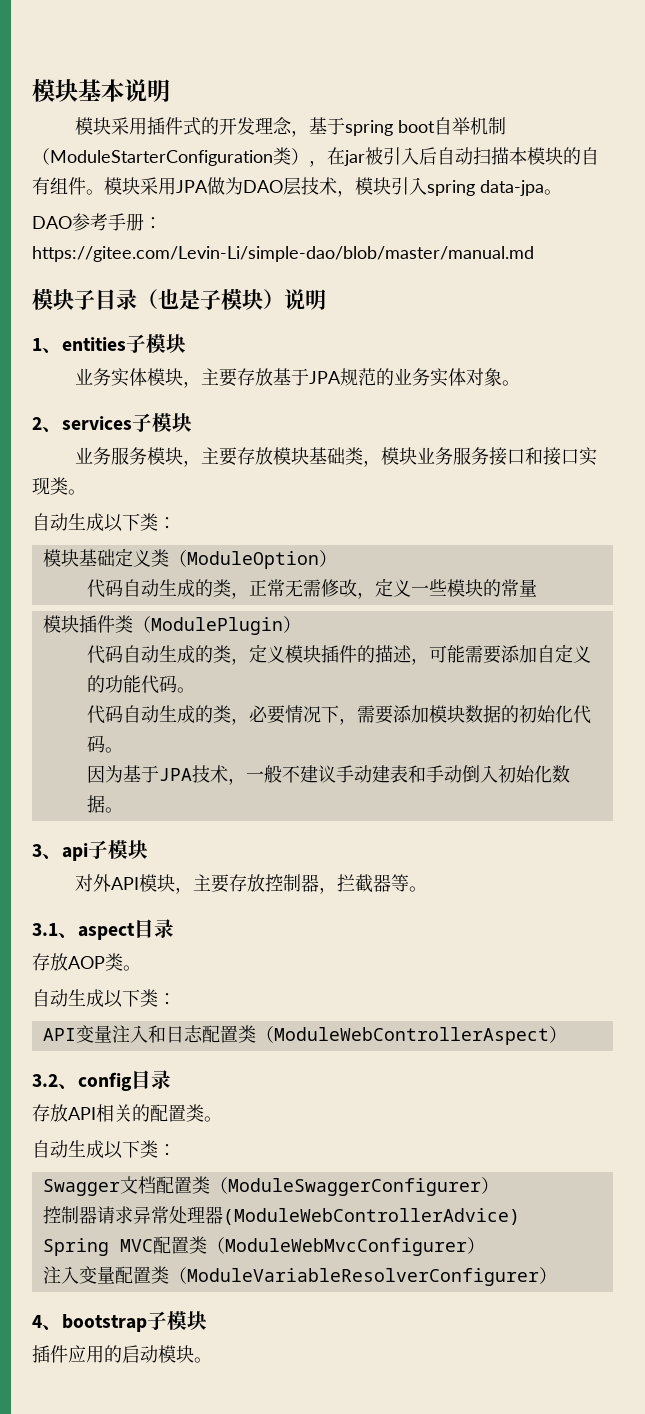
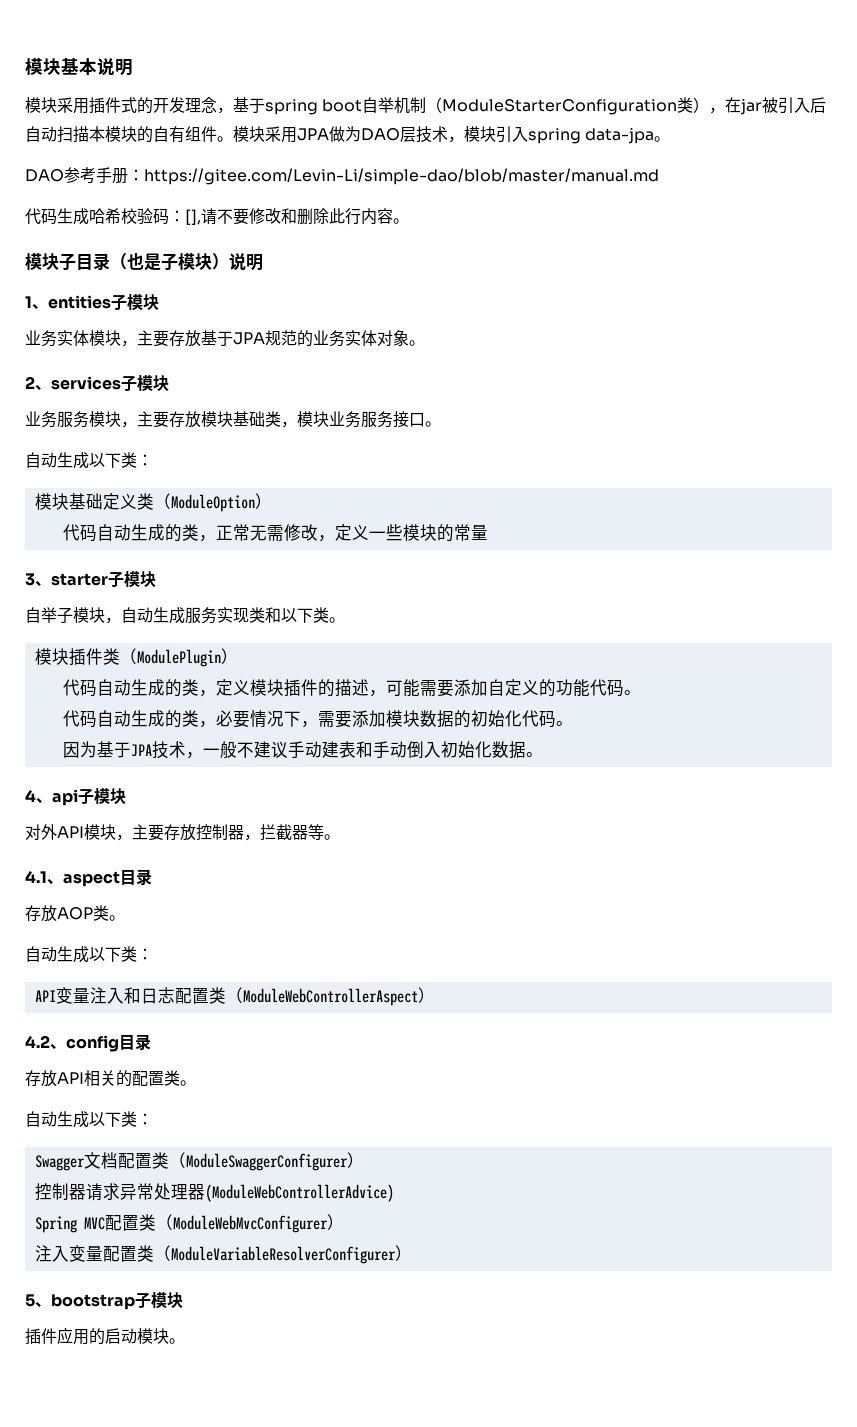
(534, 254) none -> [25,208,409,225] // 代码生成哈希校验码：[],请不要修改和删除此行内容。
[524,447,597,466] [32,477,68,495] 和接口实现类 -> (425, 420) none
(537, 588) none -> [25,571,156,588] [25,607,345,624] // 3、starter子模块 // 自举子模块，自动生成服务实现类和以下类。
[32,844,42,857] 3 -> [25,789,36,802] 4
[32,923,58,936] 3.1 -> [25,870,47,883] 4.1
[32,1074,58,1087] 3.2 -> [25,1035,50,1048] 4.2
[32,1315,42,1328] 4 -> [25,1294,35,1307] 5

